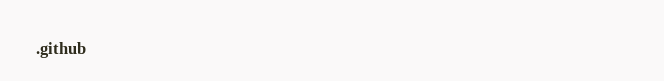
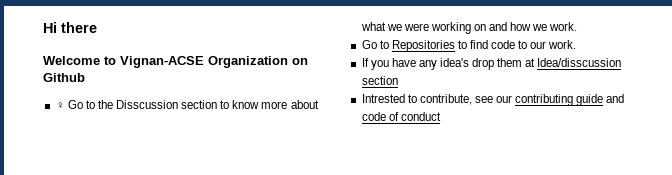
[36,42,86,58] .github -> [43,22,97,33] [43,56,308,68] [43,73,85,82] [55,100,319,109] [360,22,578,34] [361,40,577,52] [361,58,622,70] [361,76,398,85] [361,94,625,106] [361,112,441,121] Hi there // Welcome to Vignan-ACSE Organization on Github // ♀ Go to the Disscussion section to know more about what we were working on and how we work. // Go to Repositories to find code to our work. // If you have any idea's drop them at Idea/disscussion section // Intrested to contribute, see our contributing guide and code of conduct

